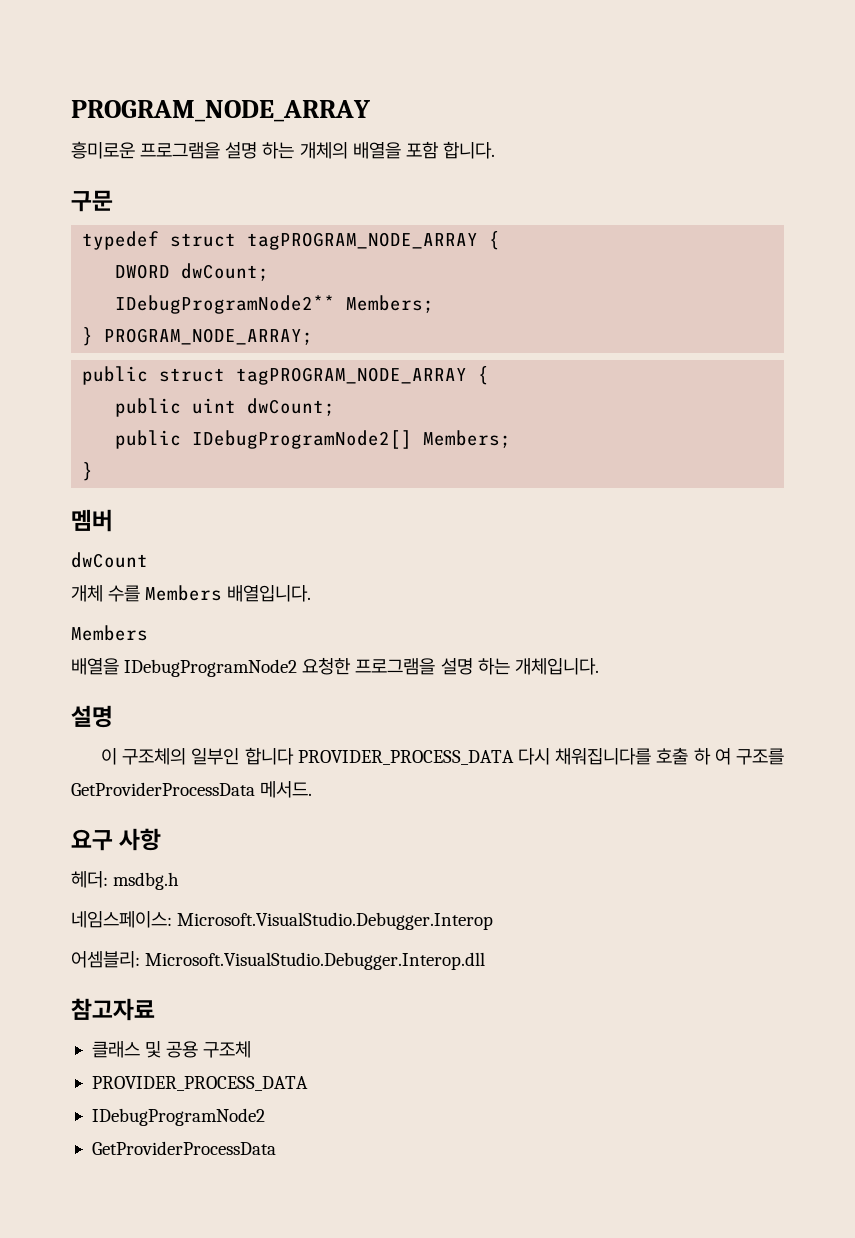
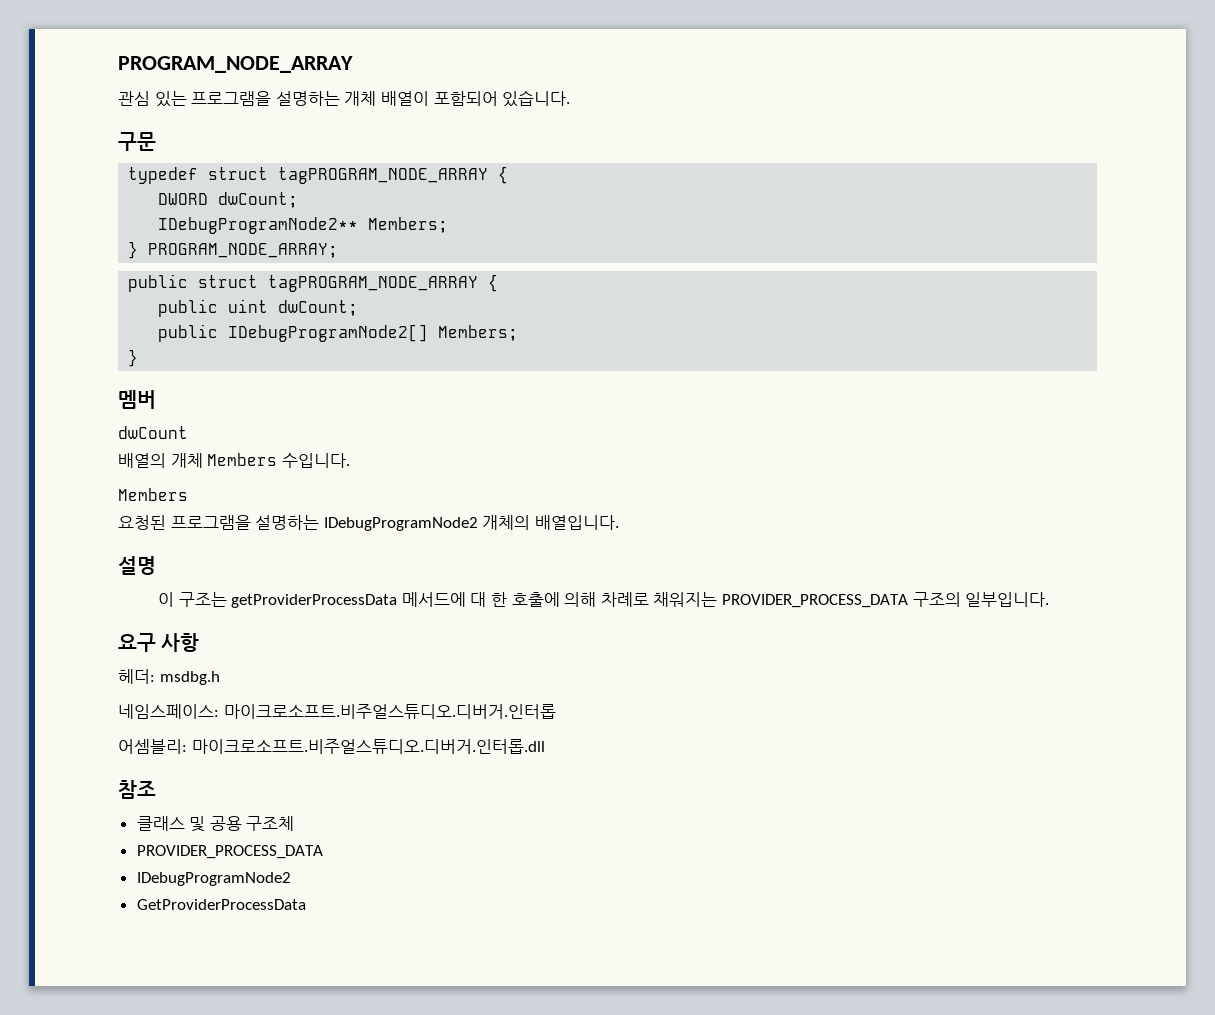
[71,141,495,159] 흥미로운 프로그램을 설명 하는 개체의 배열을 포함 합니다. -> [118,90,571,107] 관심 있는 프로그램을 설명하는 개체 배열이 포함되어 있습니다.
[71,585,312,602] [71,625,148,641] [71,657,599,677] [71,705,113,728] [100,747,785,765] [71,781,313,798] 개체 수를 Members 배열입니다. // Members // 배열을 IDebugProgramNode2 요청한 프로그램을 설명 하는 개체입니다. // 설명 // 이 구조체의 일부인 합니다 PROVIDER_PROCESS_DATA 다시 채워집니다를 호출 하 여 구조를 GetProviderProcessData 메서드. -> [118,453,350,468] [118,488,188,501] [118,515,619,531] [118,556,156,575] [158,592,1050,608] 배열의 개체 Members 수입니다. // Members // 요청된 프로그램을 설명하는 IDebugProgramNode2 개체의 배열입니다. // 설명 // 이 구조는 getProviderProcessData 메서드에 대 한 호출에 의해 차례로 채워지는 PROVIDER_PROCESS_DATA 구조의 일부입니다.
[177,912,494,930] Microsoft.VisualStudio.Debugger.Interop -> [223,704,556,719] 마이크로소프트.비주얼스튜디오.디버거.인터롭
[145,952,486,970] [71,998,155,1021] Microsoft.VisualStudio.Debugger.Interop.dll // 참고자료 -> [191,739,545,754] [118,780,156,799] 마이크로소프트.비주얼스튜디오.디버거.인터롭.dll // 참조

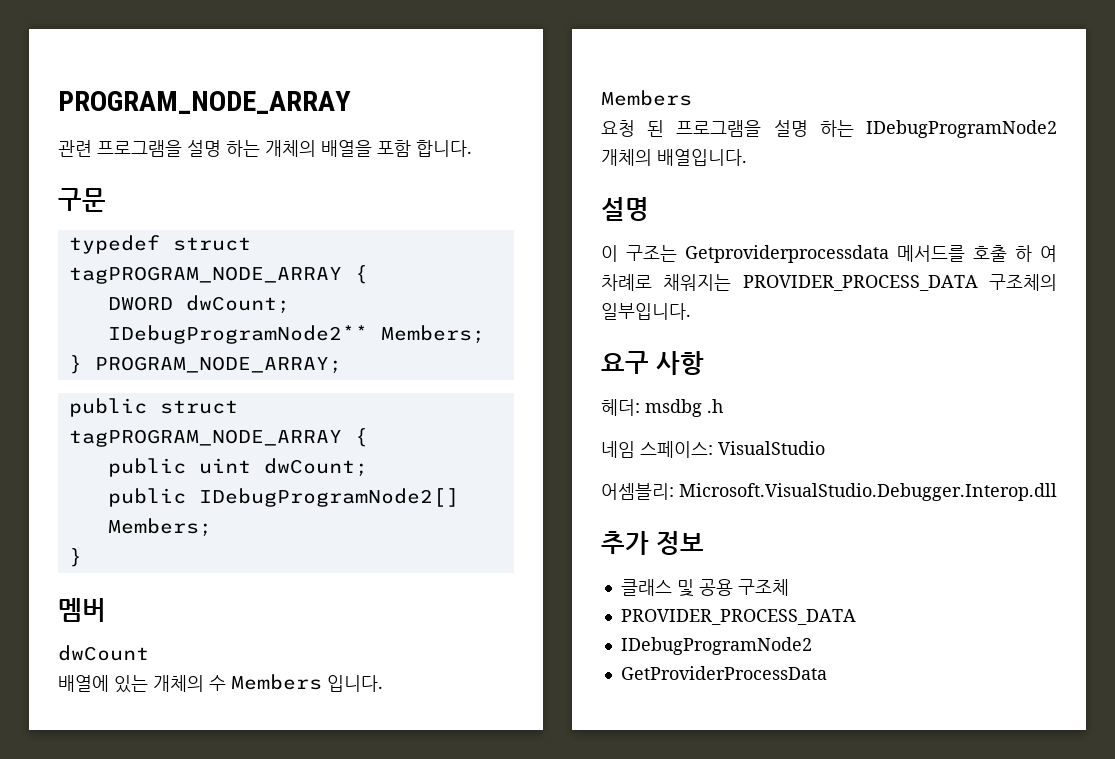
[118,90,571,107] 관심 있는 프로그램을 설명하는 개체 배열이 포함되어 있습니다. -> [58,140,472,157] 관련 프로그램을 설명 하는 개체의 배열을 포함 합니다.
[118,453,350,468] [118,488,188,501] [118,515,320,530] 배열의 개체 Members 수입니다. // Members // 요청된 프로그램을 설명하는 -> [58,674,383,693] [601,90,692,106] [601,120,854,137] 배열에 있는 개체의 수 Members 입니다. // Members // 요청 된 프로그램을 설명 하는
[231,592,597,608] getProviderProcessData 메서드에 대 한 호출에 의해 -> [685,245,1057,263] Getproviderprocessdata 메서드를 호출 하 여
[912,592,961,607] 구조의 -> [989,274,1057,291] 구조체의
[159,671,220,685] [118,704,556,719] [118,739,545,754] [118,780,156,799] msdbg.h // 네임스페이스: 마이크로소프트.비주얼스튜디오.디버거.인터롭 // 어셈블리: 마이크로소프트.비주얼스튜디오.디버거.인터롭.dll // 참조 -> [645,399,723,417] [601,441,825,458] [601,483,1057,501] [601,531,704,555] msdbg .h // 네임 스페이스: VisualStudio // 어셈블리: Microsoft.VisualStudio.Debugger.Interop.dll // 추가 정보

